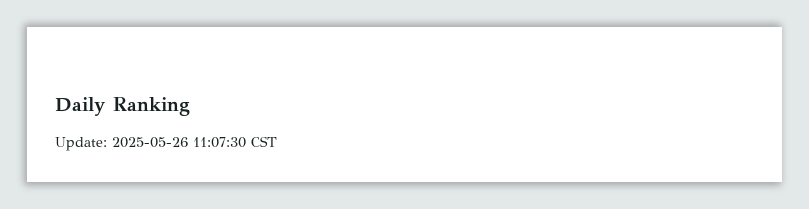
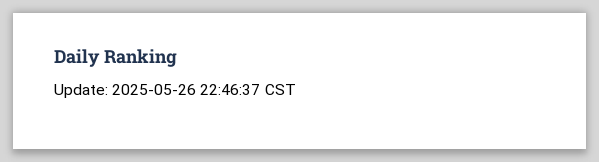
[193,137,246,148] 11:07:30 -> [200,84,261,95] 22:46:37

